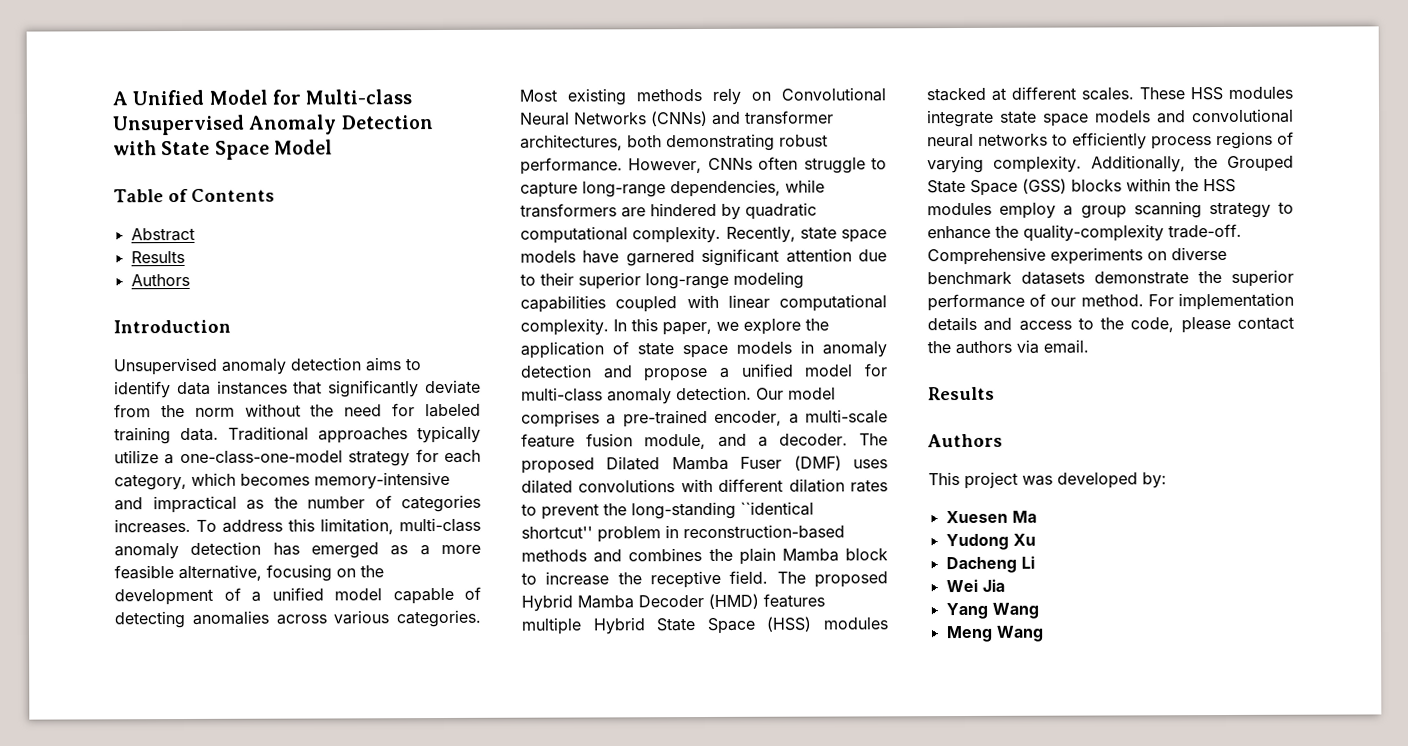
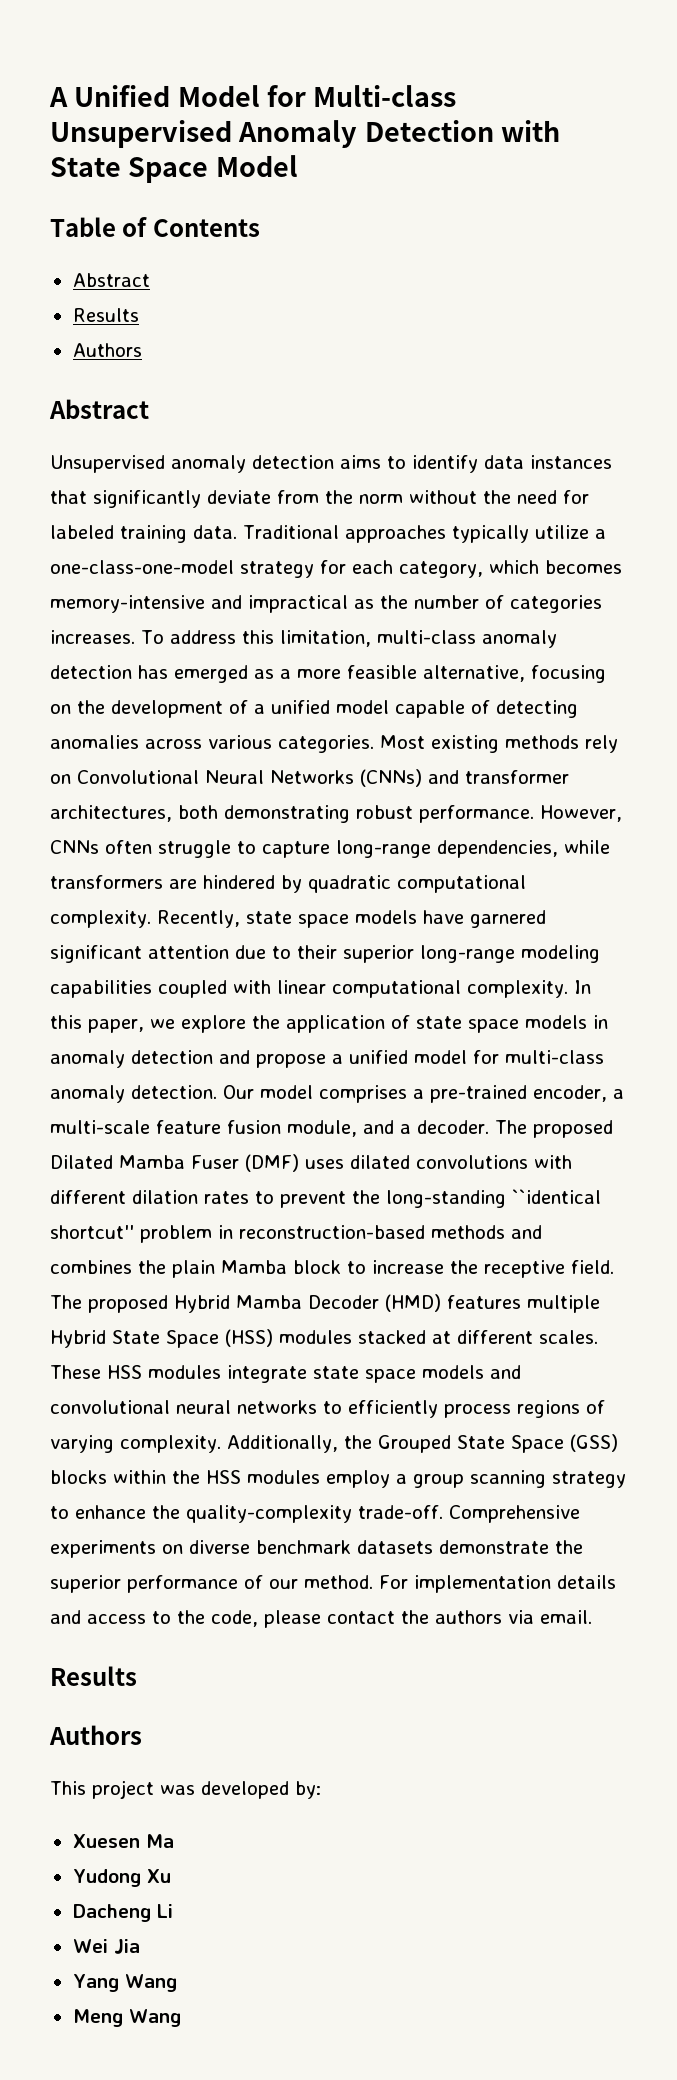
[113,319,231,334] Introduction -> [49,399,149,419] Abstract

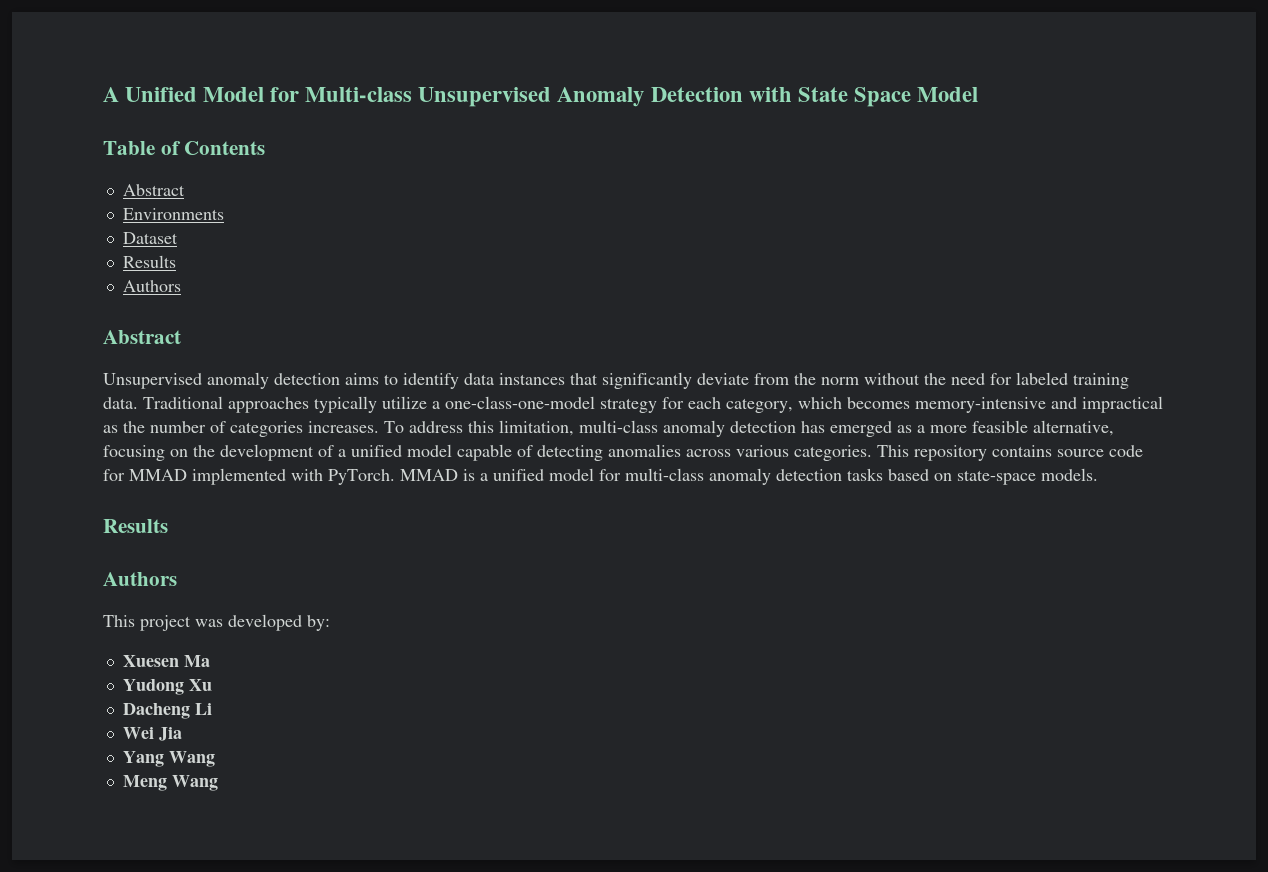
(150, 280) none -> [122,208,224,220] [122,232,178,244] // Environments // Dataset
[380,735,618,753] [50,769,569,787] [50,805,622,823] [50,840,610,858] [50,875,526,893] [50,910,546,928] [50,945,600,963] [50,980,591,998] [50,1015,608,1033] [50,1050,326,1068] Most existing methods rely on Convolutional Neural Networks (CNNs) and transformer architectures, both demonstrating robust performance. However, CNNs often struggle to capture long-range dependencies, while transformers are hindered by quadratic computational complexity. Recently, state space models have garnered significant attention due to their superior long-range modeling capabilities coupled with linear computational complexity. In this paper, we explore the application of state space models in anomaly detection and propose -> [877,445,1143,461] [103,468,475,485] This repository contains source code for MMAD implemented with PyTorch. MMAD is
[131,1085,624,1103] [50,1120,613,1138] [50,1154,572,1172] [50,1189,601,1208] [50,1225,542,1243] [50,1260,614,1278] [50,1294,600,1313] [50,1329,598,1348] [50,1365,521,1383] [50,1400,605,1418] [50,1434,618,1453] [50,1470,626,1488] [50,1505,580,1523] [50,1540,583,1558] [50,1575,616,1593] [50,1610,592,1628] detection. Our model comprises a pre-trained encoder, a multi-scale feature fusion module, and a decoder. The proposed Dilated Mamba Fuser (DMF) uses dilated convolutions with different dilation rates to prevent the long-standing ``identical shortcut'' problem in reconstruction-based methods and combines the plain Mamba block to increase the receptive field. The proposed Hybrid Mamba Decoder (HMD) features multiple Hybrid State Space (HSS) modules stacked at different scales. These HSS modules integrate state space models and convolutional neural networks to efficiently process regions of varying complexity. Additionally, the Grouped State Space (GSS) blocks within the HSS modules employ a group scanning strategy to enhance the quality-complexity trade-off. Comprehensive experiments on diverse benchmark datasets demonstrate the superior performance of our method. For implementation details and access to the code, please contact the authors via email. -> [776,468,1098,485] detection tasks based on state-space models.

